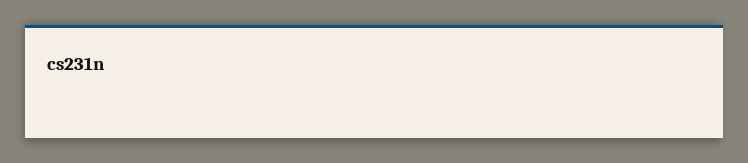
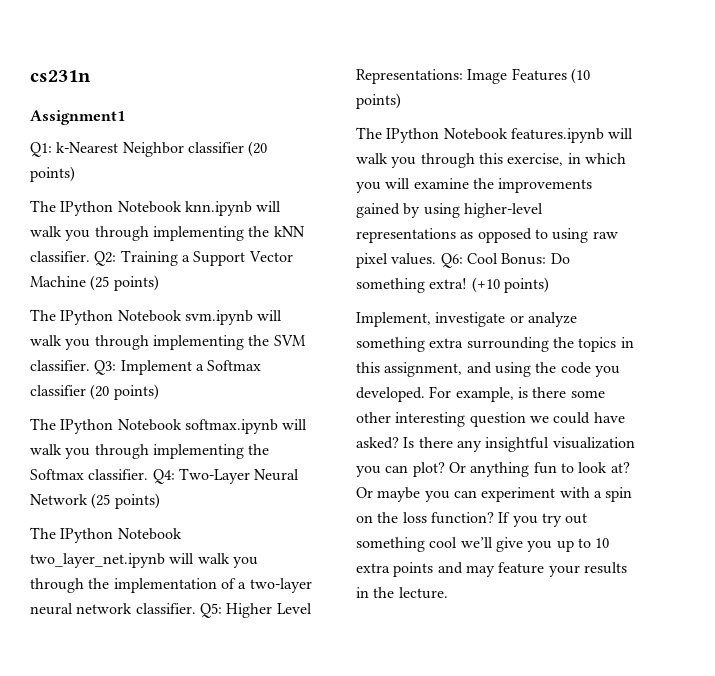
(105, 63) none -> [30,110,125,125] [30,141,268,157] [30,166,75,182] [30,200,282,216] [30,226,305,241] [30,250,293,266] [30,275,159,291] [30,309,283,325] [30,335,306,350] [30,360,262,375] [30,384,159,400] [30,418,308,434] [30,444,270,459] [30,468,300,484] [30,493,160,509] [30,527,182,543] [30,553,258,568] [30,578,312,593] [30,603,312,618] [356,68,590,84] [356,93,401,109] [356,127,634,143] [356,153,626,168] [356,178,593,193] [356,203,543,218] [356,228,618,243] [356,253,570,268] [356,277,549,293] [356,312,577,327] [356,337,634,352] [356,362,620,377] [356,386,605,402] [356,412,625,427] [356,437,635,452] [356,462,630,477] [356,487,633,502] [356,512,588,527] [356,537,610,552] [356,562,627,577] [356,587,448,599] // Assignment1 // Q1: k-Nearest Neighbor classifier (20 points) // The IPython Notebook knn.ipynb will walk you through implementing the kNN classifier. Q2: Training a Support Vector Machine (25 points) // The IPython Notebook svm.ipynb will walk you through implementing the SVM classifier. Q3: Implement a Softmax classifier (20 points) // The IPython Notebook softmax.ipynb will walk you through implementing the Softmax classifier. Q4: Two-Layer Neural Network (25 points) // The IPython Notebook two_layer_net.ipynb will walk you through the implementation of a two-layer neural network classifier. Q5: Higher Level Representations: Image Features (10 points) // The IPython Notebook features.ipynb will walk you through this exercise, in which you will examine the improvements gained by using higher-level representations as opposed to using raw pixel values. Q6: Cool Bonus: Do something extra! (+10 points) // Implement, investigate or analyze something extra surrounding the topics in this assignment, and using the code you developed. For example, is there some other interesting question we could have asked? Is there any insightful visualization you can plot? Or anything fun to look at? Or maybe you can experiment with a spin on the loss function? If you try out something cool we’ll give you up to 10 extra points and may feature your results in the lecture.

